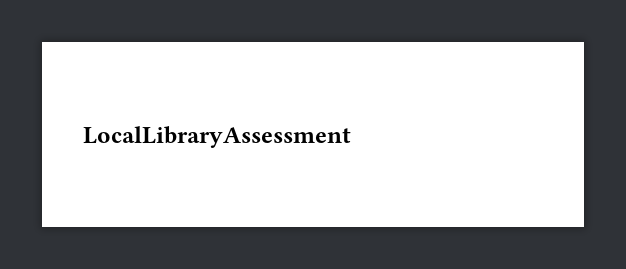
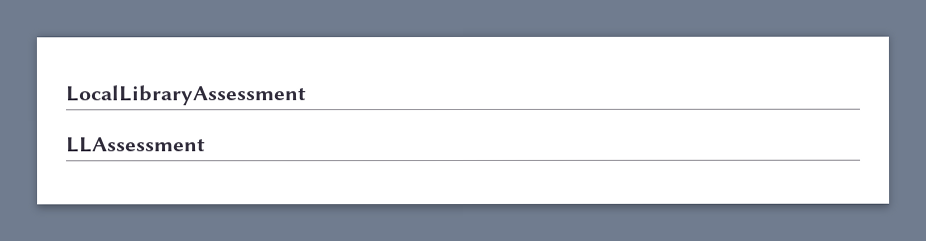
(351, 137) none -> [66,137,206,153] // LLAssessment

